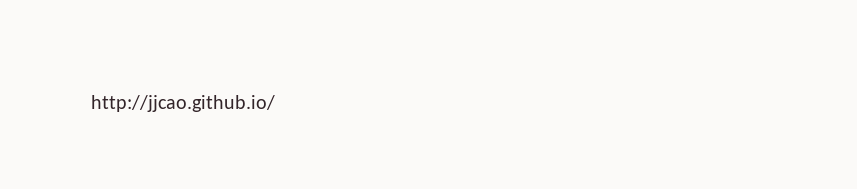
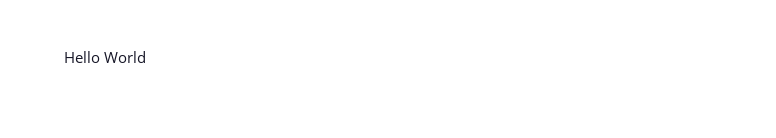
[91,95,275,112] http://jjcao.github.io/ -> [64,51,147,63] Hello World

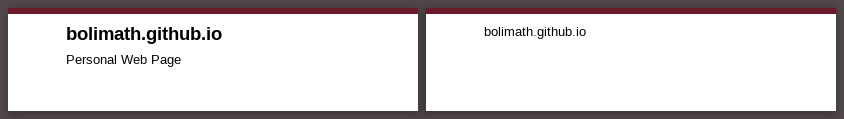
[64,51,147,63] Hello World -> [66,27,222,44] [66,55,181,67] [484,27,586,39] bolimath.github.io // Personal Web Page // bolimath.github.io

